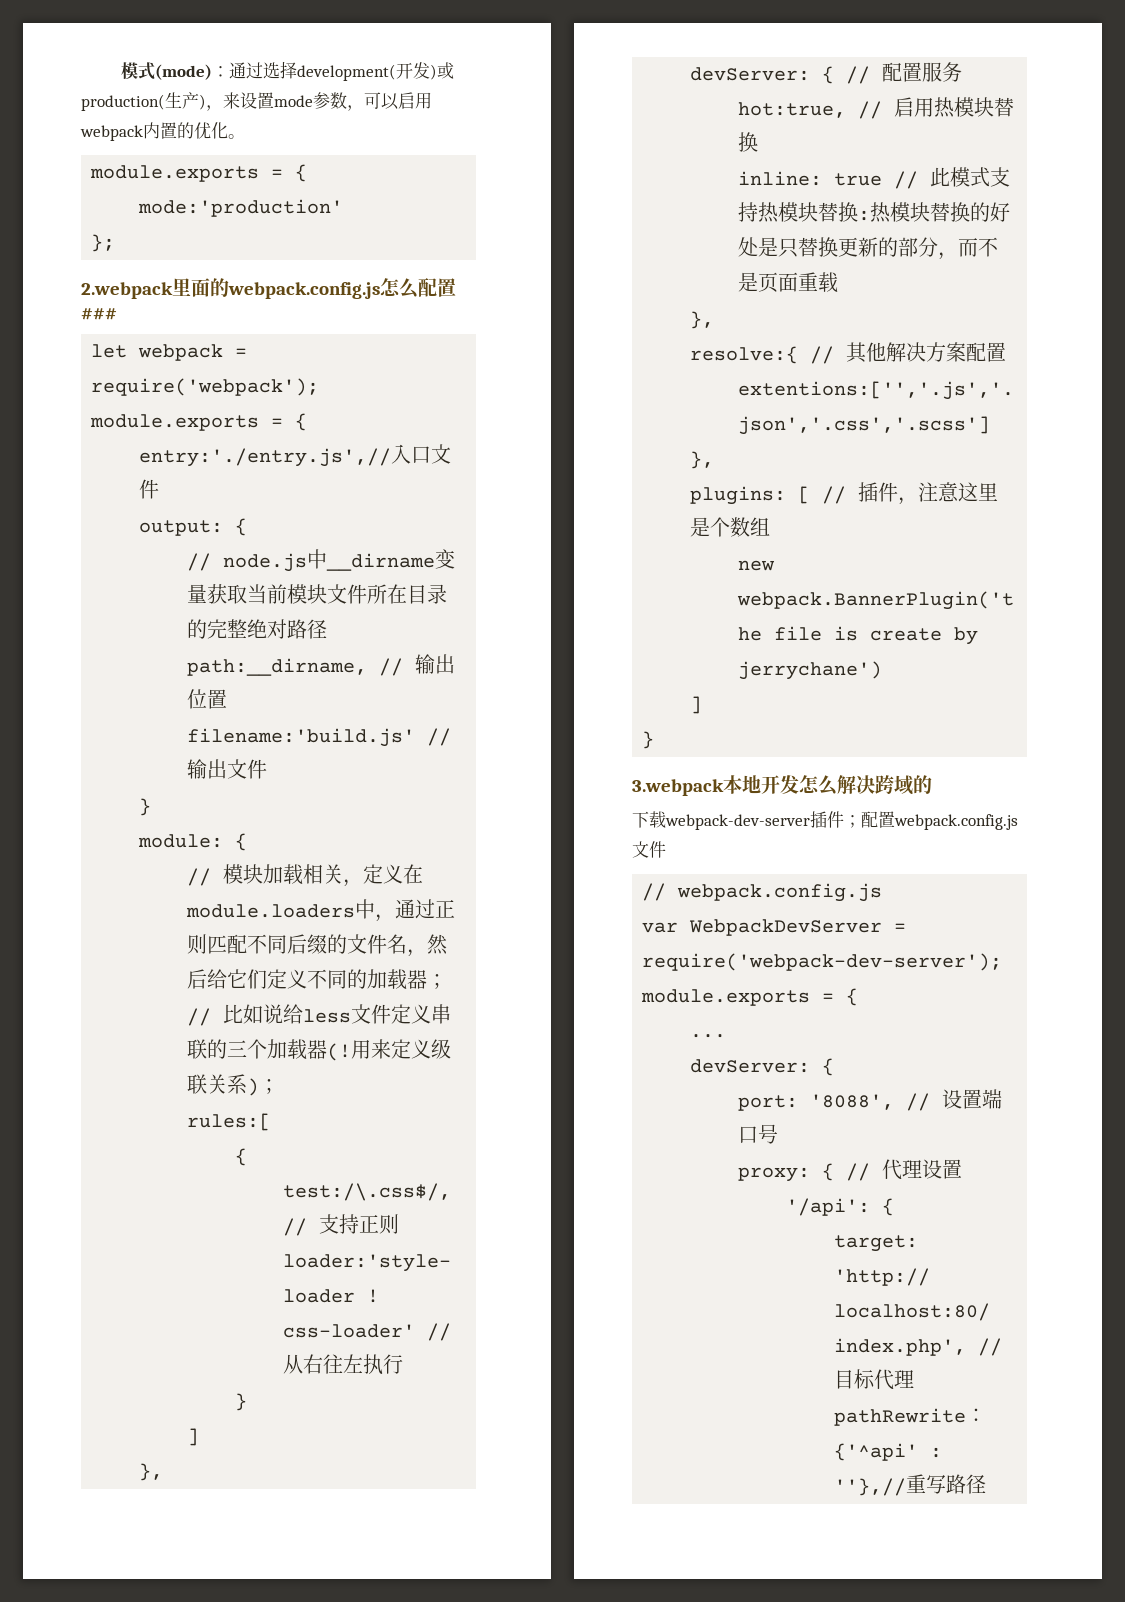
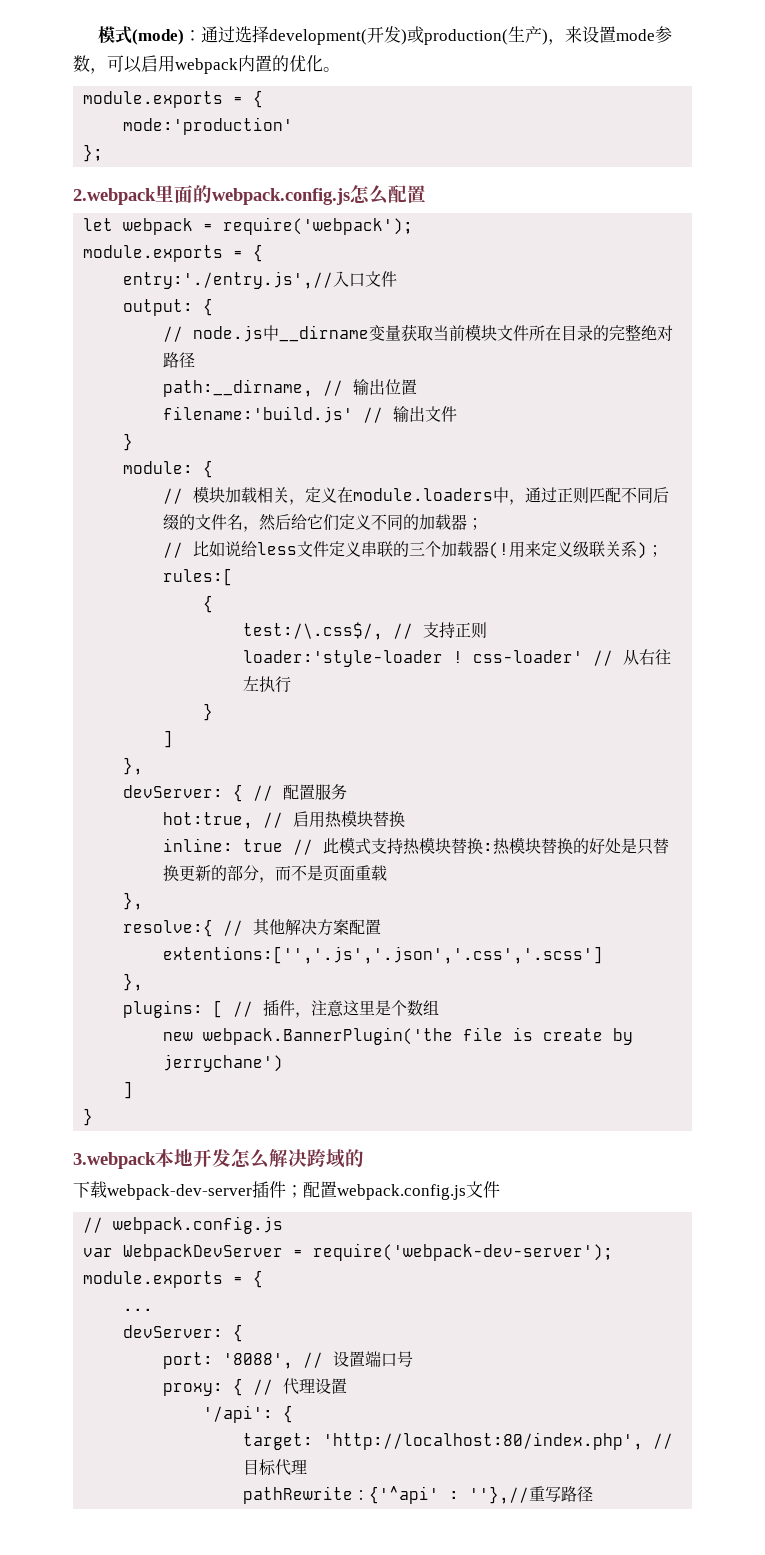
[81,308,117,320] ### -> (426, 194) none

